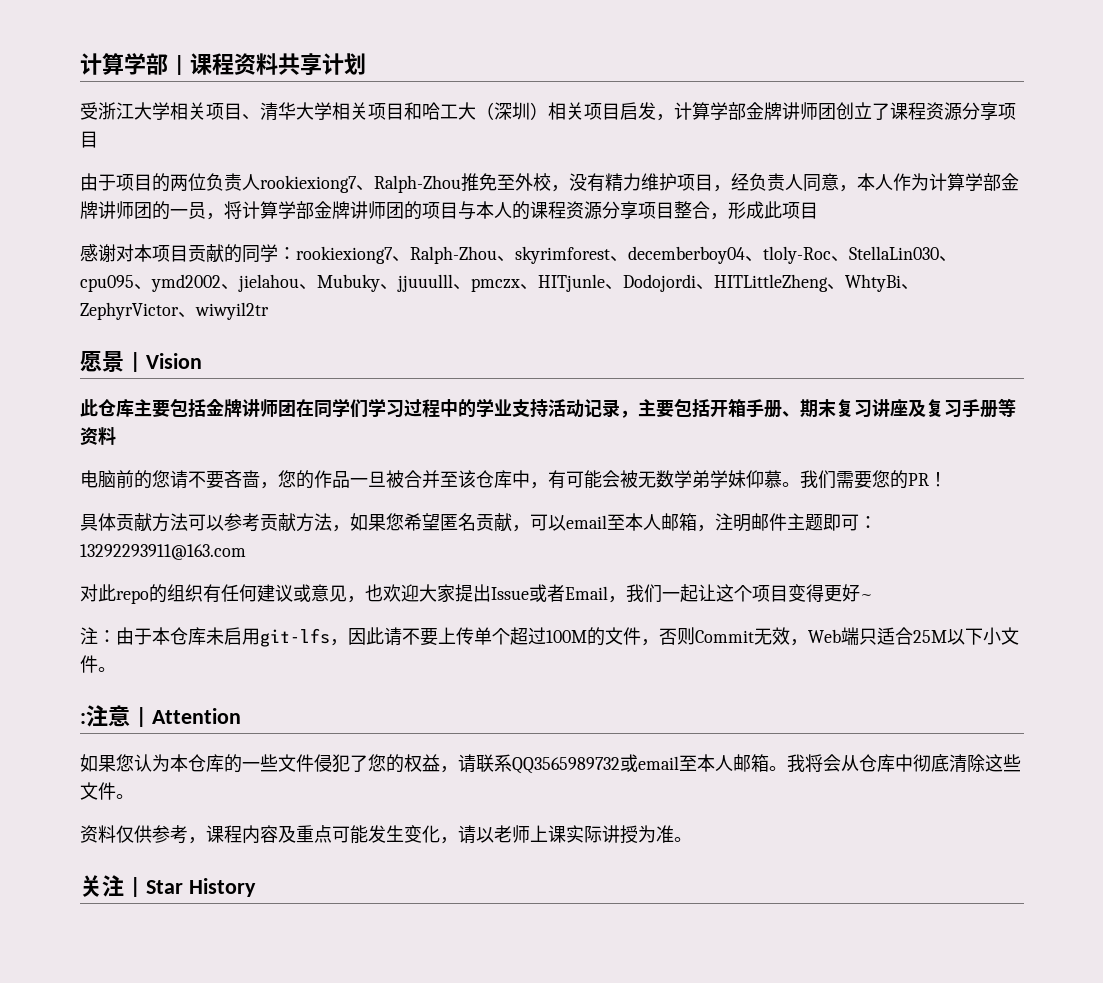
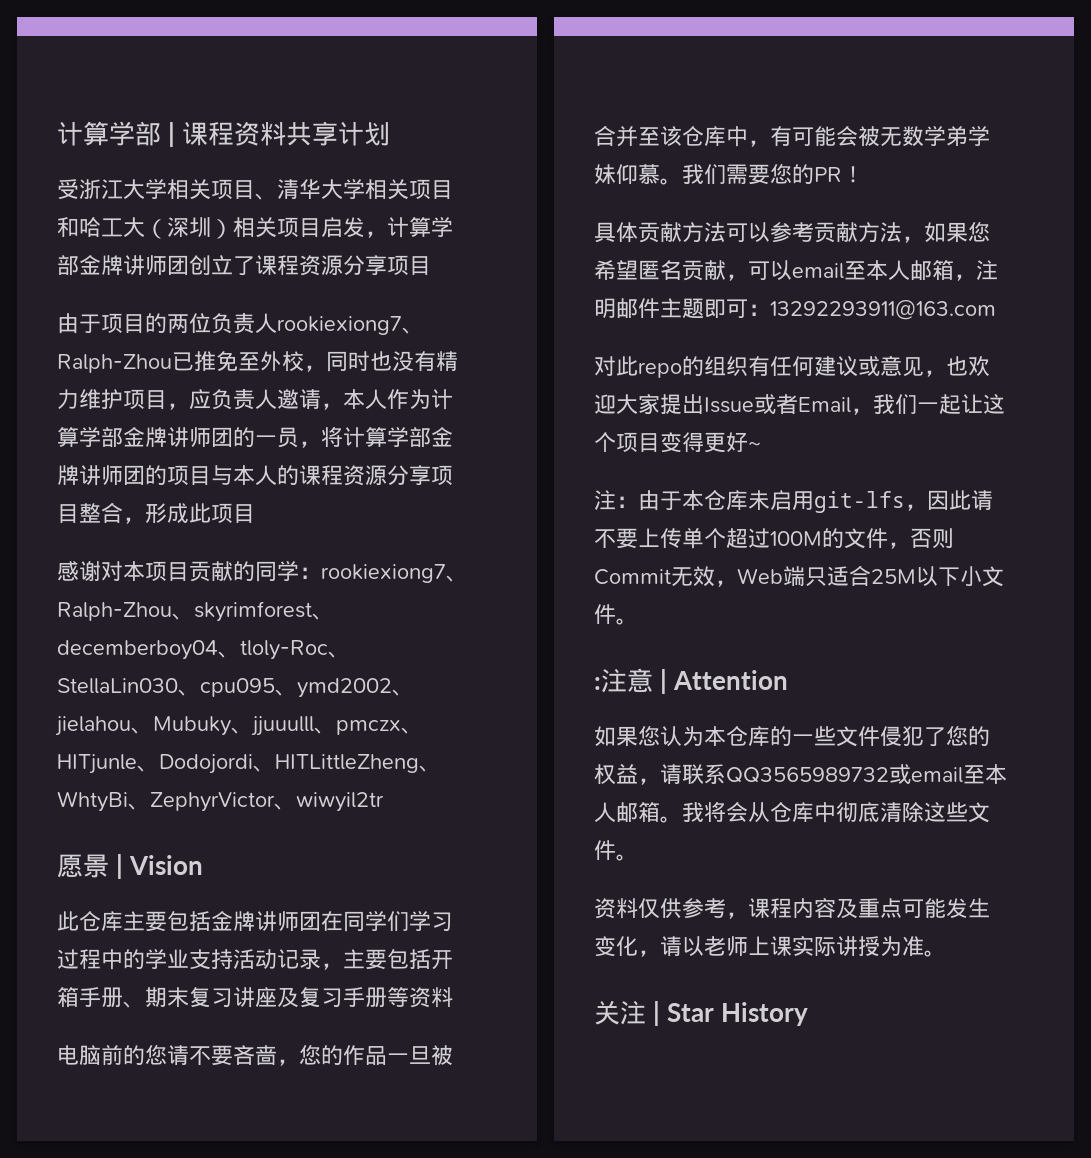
(461, 184) none -> [172,352,194,371] 已
(569, 188) none -> [326,351,392,372] 同时也
[731,173,839,192] 经负责人同意 -> [189,389,321,410] 应负责人邀请

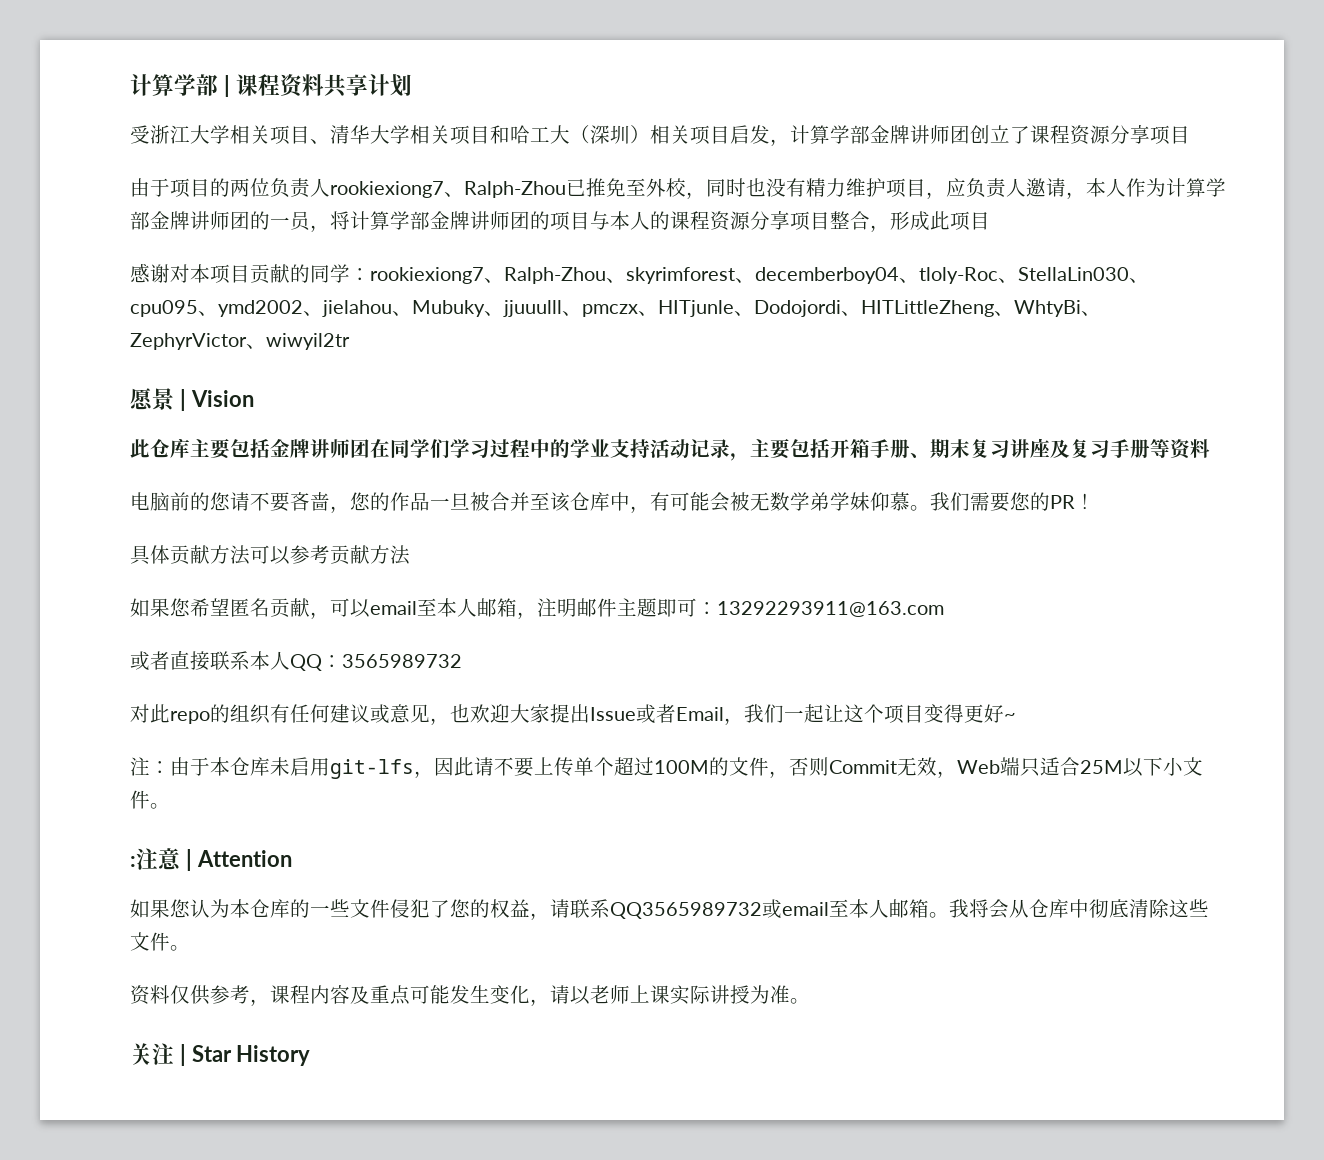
[902,236,924,243] ， -> (410, 555) //
(996, 310) none -> [130,650,462,671] // 或者直接联系本人QQ：3565989732

